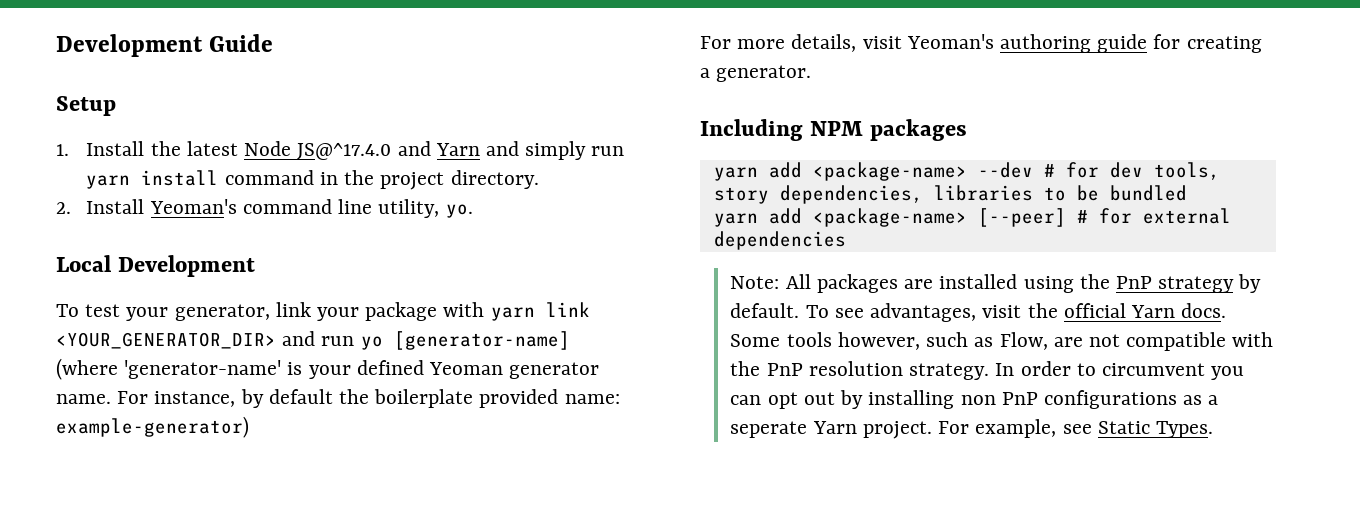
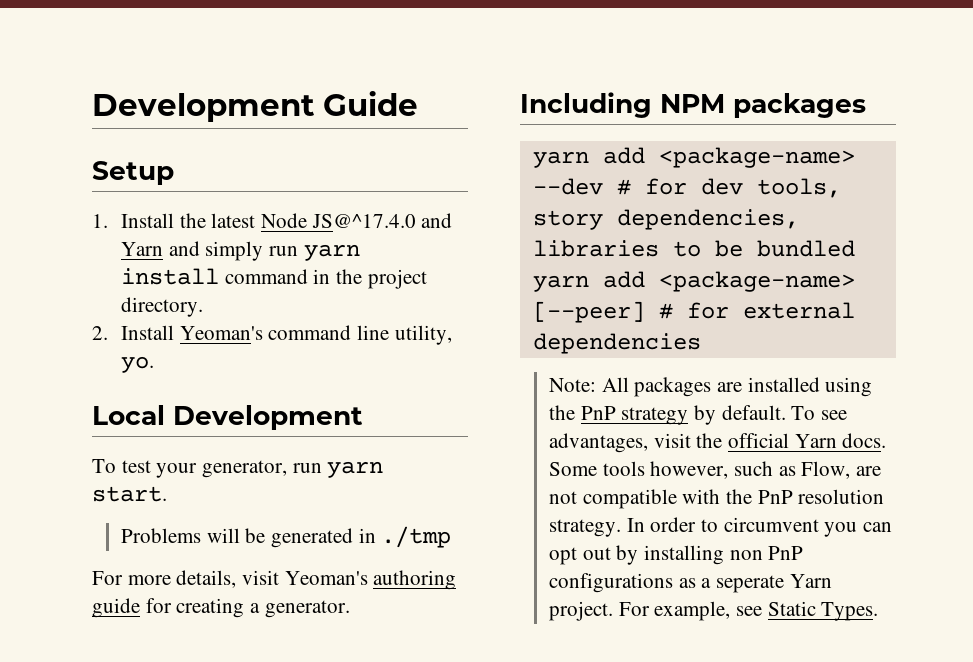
[275,302,590,321] [56,331,570,350] [56,358,600,380] [56,389,620,408] [56,416,249,438] link your package with yarn link <YOUR_GENERATOR_DIR> and run yo [generator-name] (where 'generator-name' is your defined Yeoman generator name. For instance, by default the boilerplate provided name: example-generator) -> [292,461,384,478] [92,486,167,502] [121,526,452,548] run yarn start. // Problems will be generated in ./tmp

